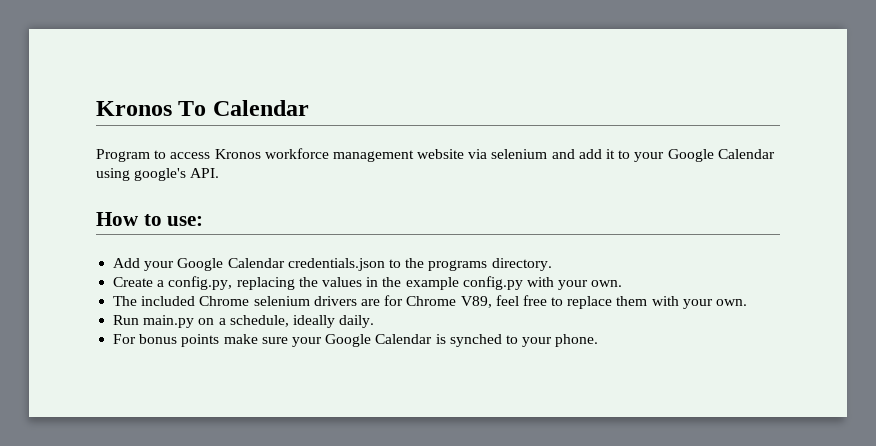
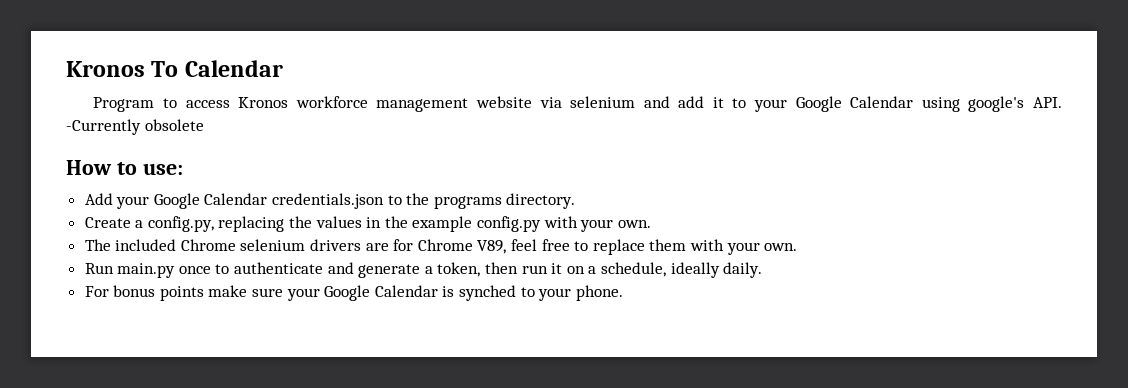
(220, 173) none -> [66,119,204,135] -Currently obsolete
(195, 321) none -> [178,262,563,278] once to authenticate and generate a token, then run it

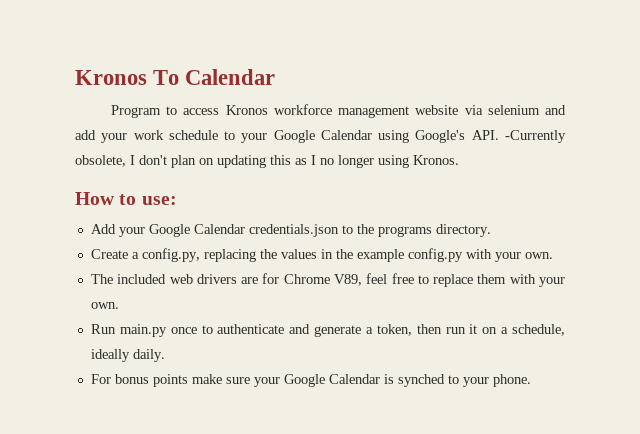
[712,97,724,108] it -> [101,130,218,143] your work schedule
[968,96,1025,112] google's -> [415,130,466,143] Google's
[144,119,204,131] obsolete -> [75,155,459,168] obsolete, I don't plan on updating this as I no longer using Kronos.
[180,239,306,251] Chrome selenium -> [169,274,193,284] web

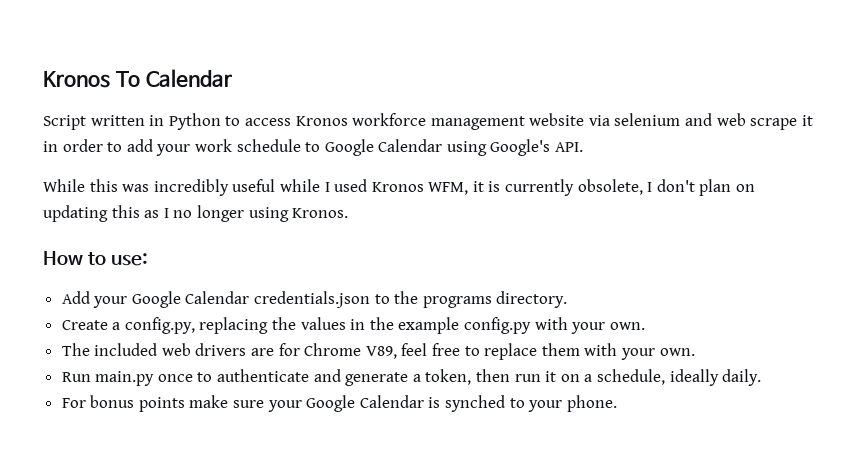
[111,105,162,118] Program -> [43,113,221,130] Script written in Python
(566, 110) none -> [716,113,813,130] [43,139,123,152] web scrape it in order to
[241,133,268,143] your -> (321, 147) none
[504,130,566,143] -Currently -> [43,179,575,196] // While this was incredibly useful while I used Kronos WFM, it is currently

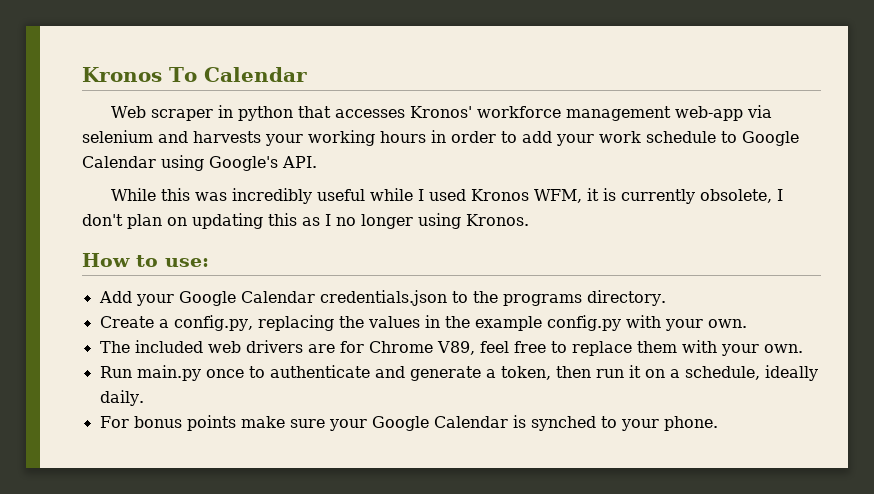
[43,113,348,130] Script written in Python to access Kronos -> [111,105,473,121] Web scraper in python that accesses Kronos'
[529,113,585,126] website -> [675,106,744,121] web-app
[716,113,813,130] web scrape it -> [193,130,426,146] harvests your working hours

